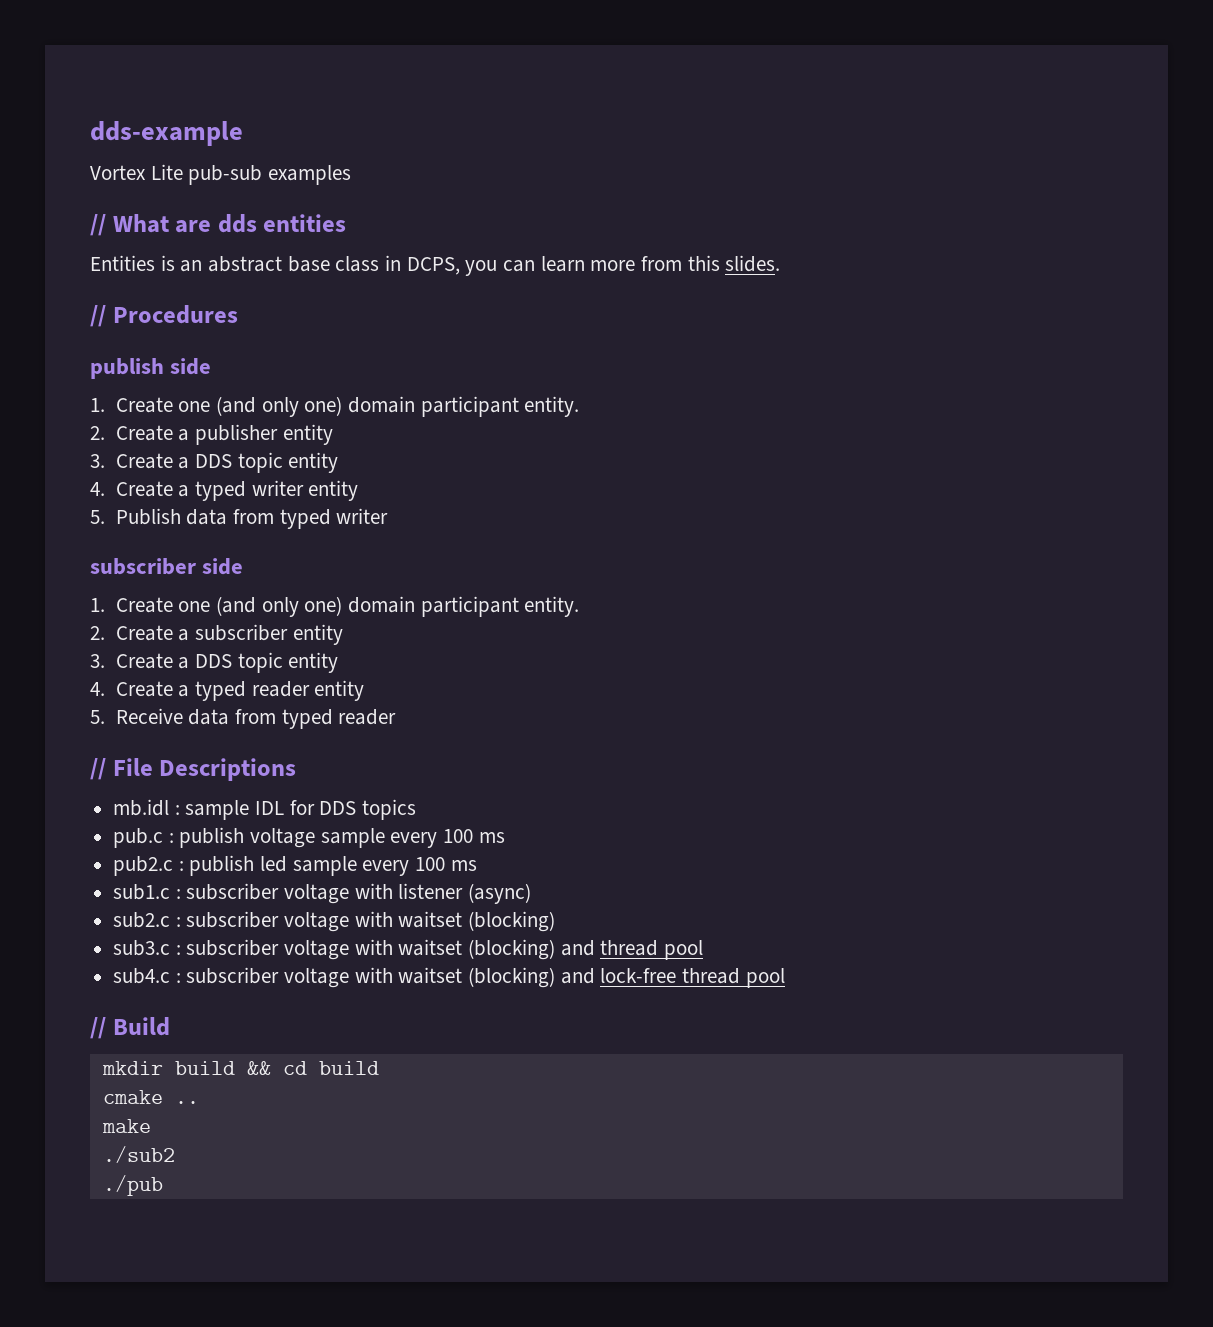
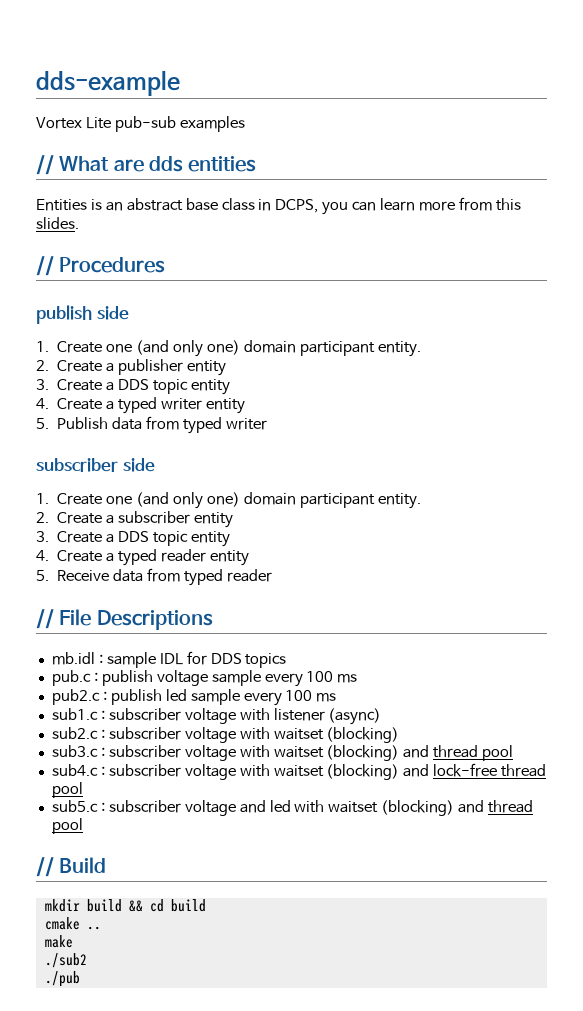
(785, 978) none -> [51,800,534,816] [51,818,83,834] // sub5.c : subscriber voltage and led with waitset (blocking) and thread pool

